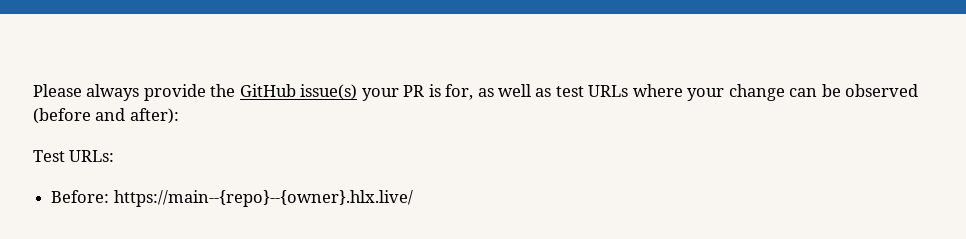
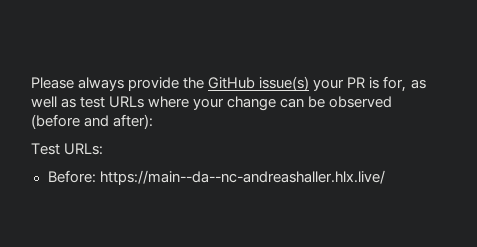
[113,190,413,207] https://main--{repo}--{owner}.hlx.live/ -> [99,170,385,185] https://main--da--nc-andreashaller.hlx.live/

